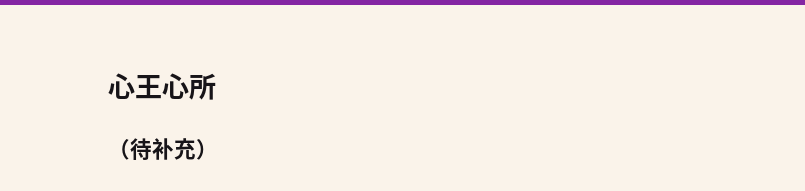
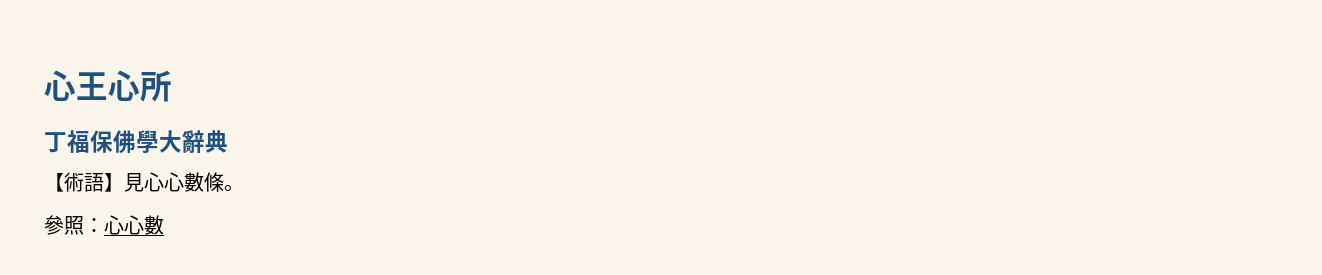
[108,138,218,160] （待补充） -> [44,130,228,154] [44,172,244,192] [44,215,164,235] 丁福保佛學大辭典 // 【術語】見心心數條。 // 參照：心心數

